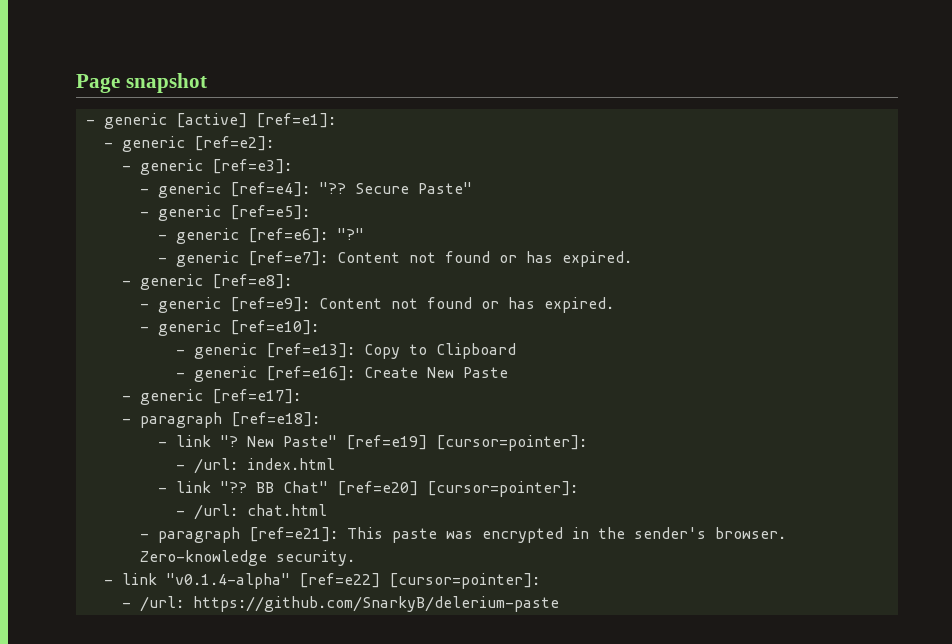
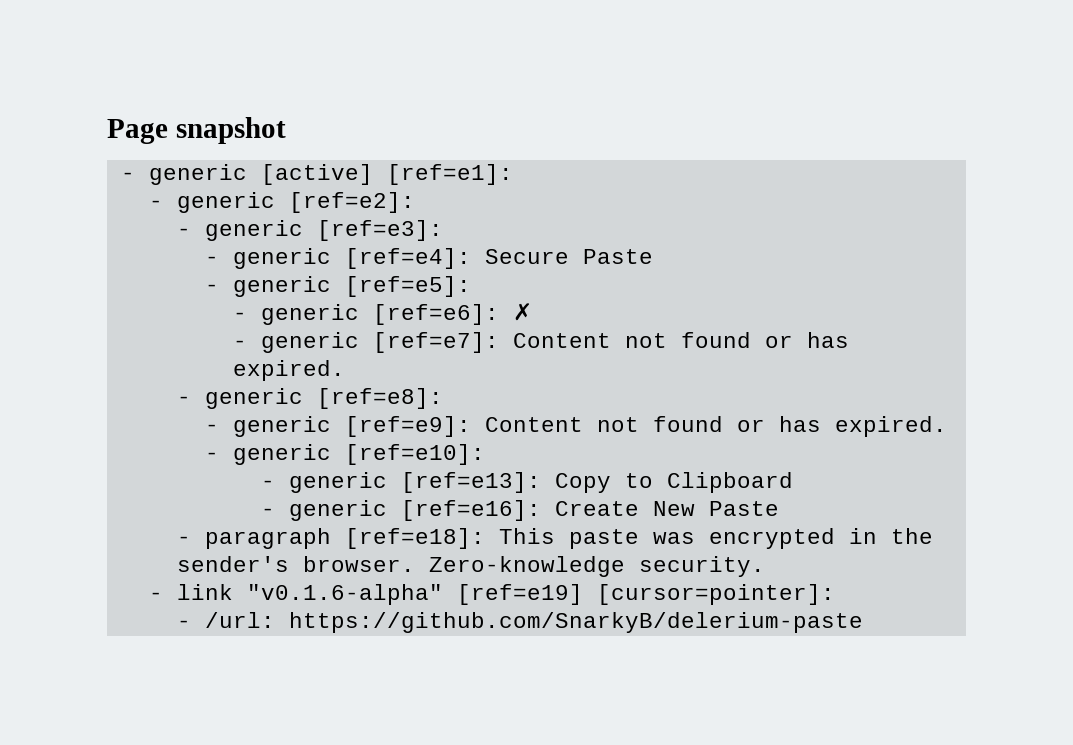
[318,182,472,194] "?? Secure Paste" -> [484,249,653,264] Secure Paste
[336,228,364,240] "?" -> [512,303,532,321] ✗
[121,389,301,405] // - generic [ref=e17]: -> (779, 508) none
[157,435,587,451] [175,458,335,474] [157,481,578,497] [175,504,327,520] [139,527,338,543] // - link "? New Paste" [ref=e19] [cursor=pointer]: // - /url: index.html // - link "?? BB Chat" [ref=e20] [cursor=pointer]: // - /url: chat.html // - paragraph [ref=e21]: -> (485, 538) none
[165,573,380,589] "v0.1.4-alpha" [ref=e22] -> [246,584,583,605] "v0.1.6-alpha" [ref=e19]

